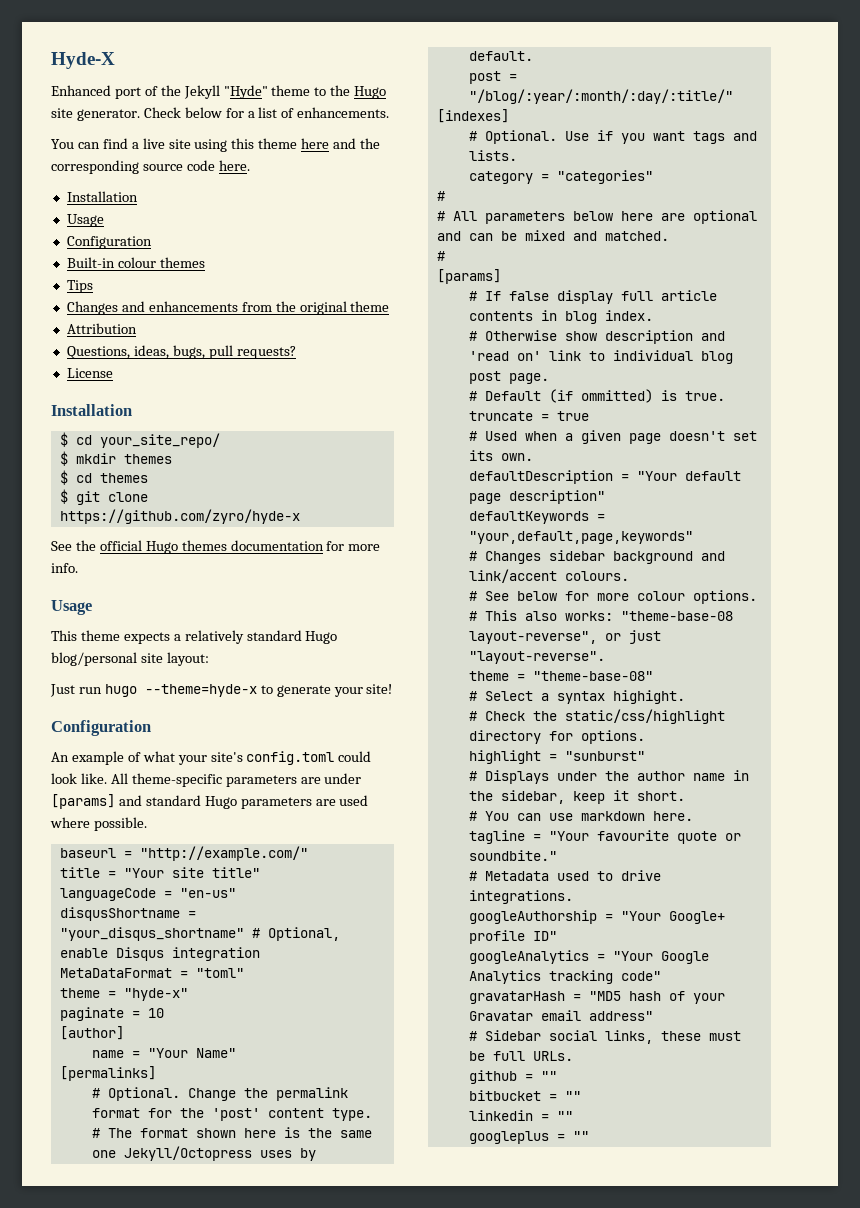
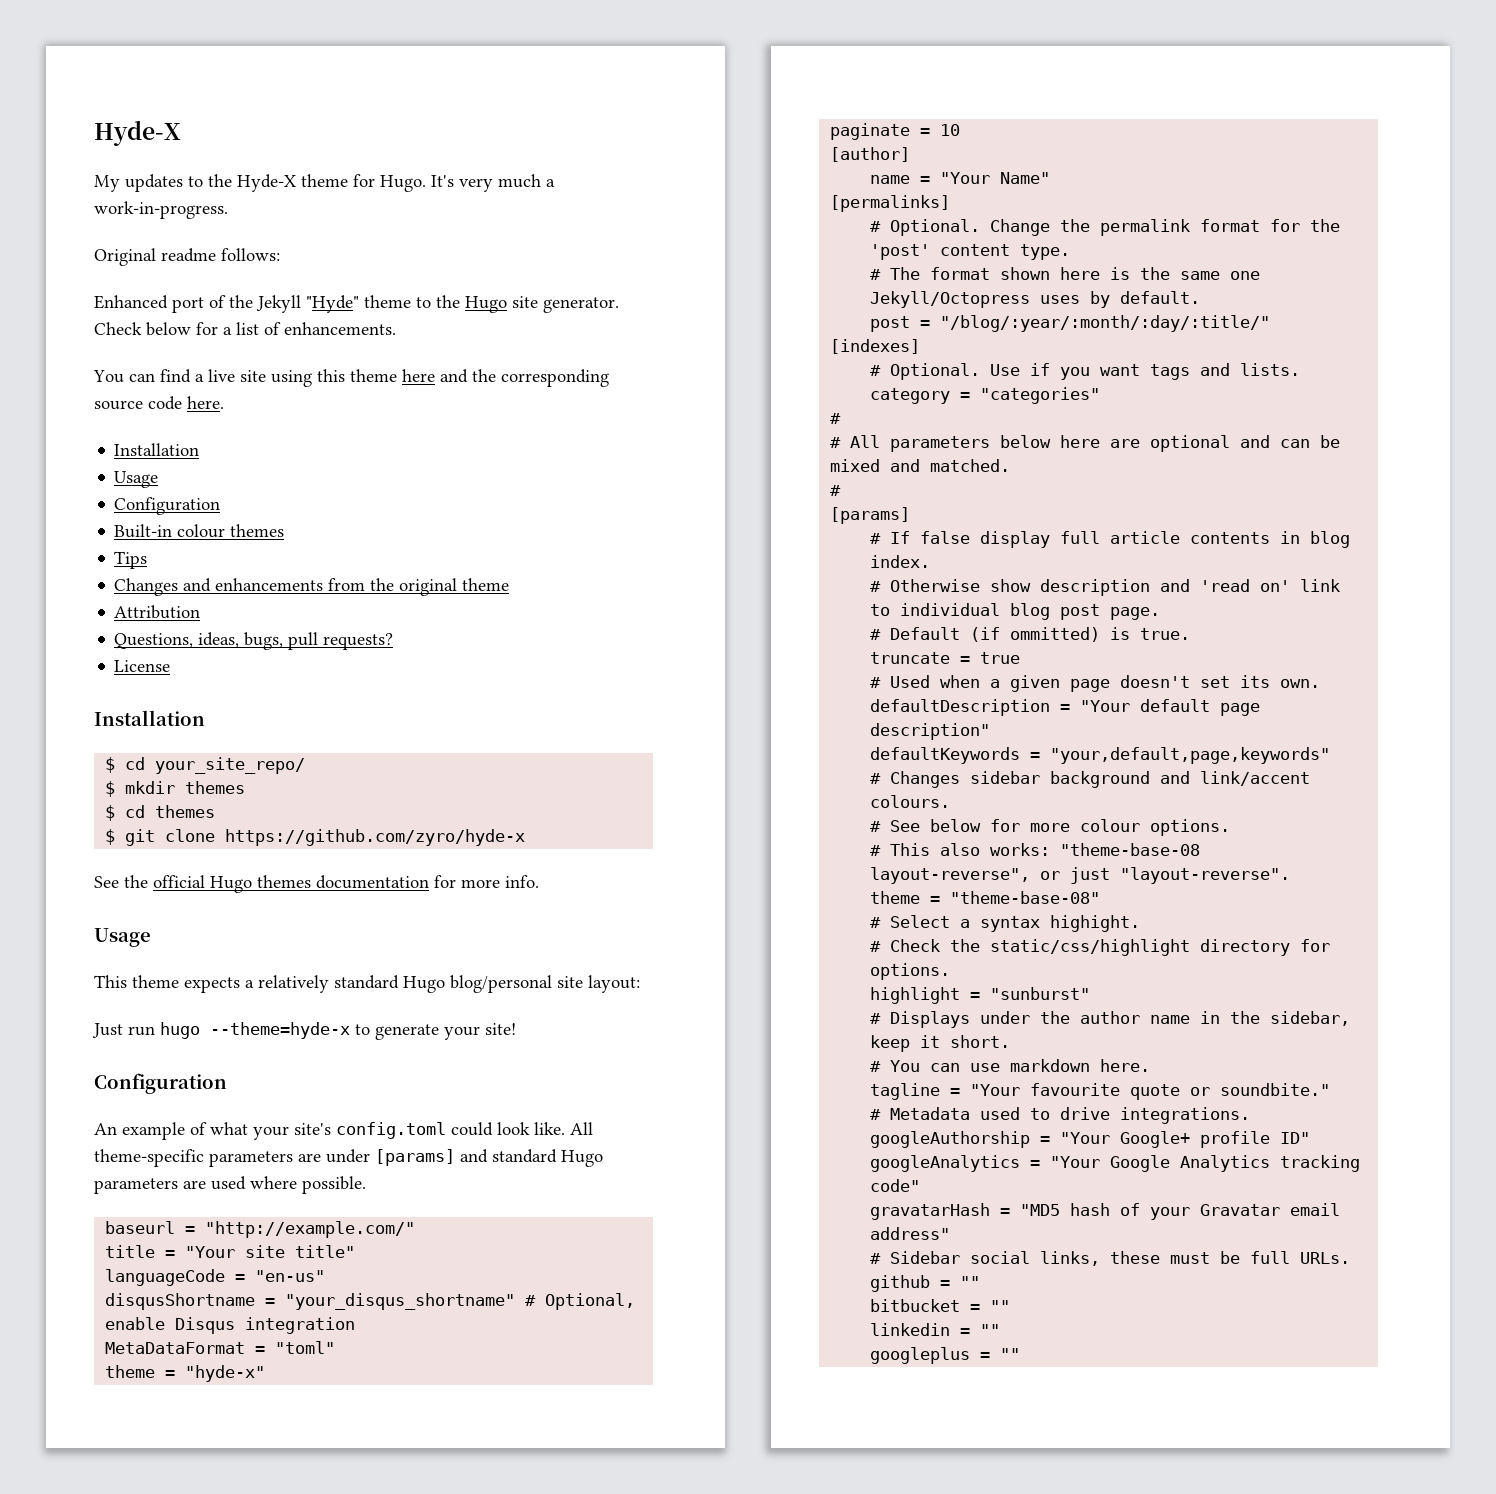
[51,52,115,69] Hyde-X -> [94,120,181,146] [94,174,555,192] [94,201,228,219] [94,248,280,266] Hyde-X // My updates to the Hyde-X theme for Hugo. It's very much a work-in-progress. // Original readme follows:

